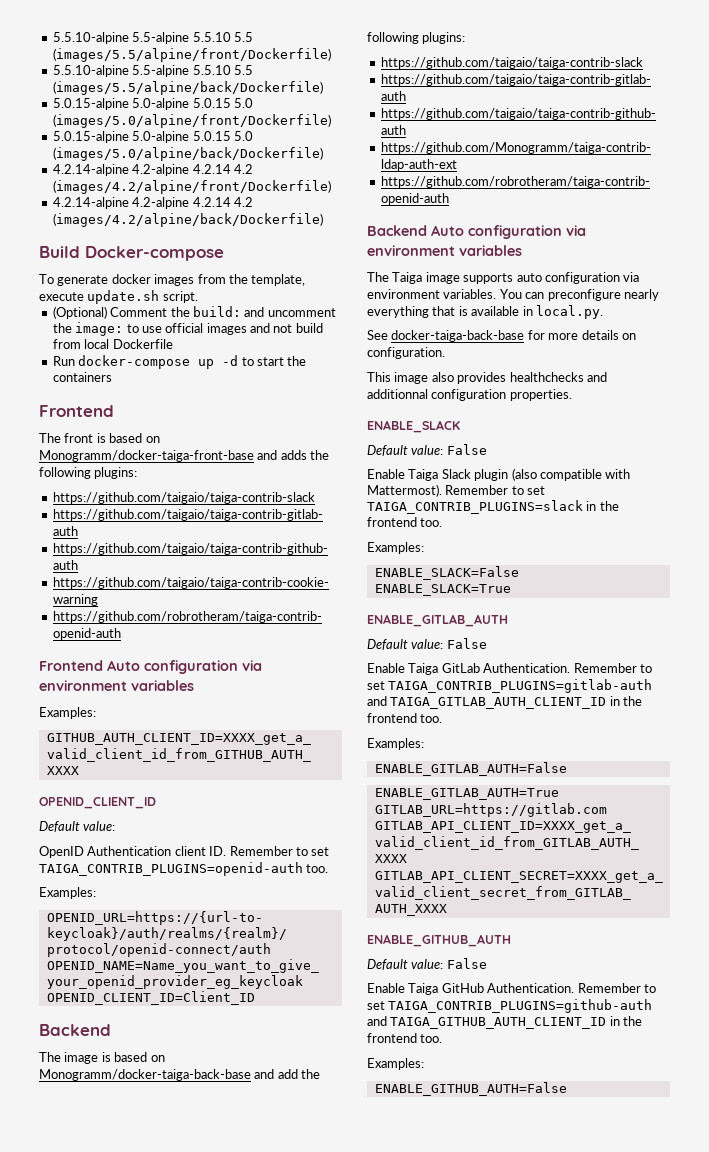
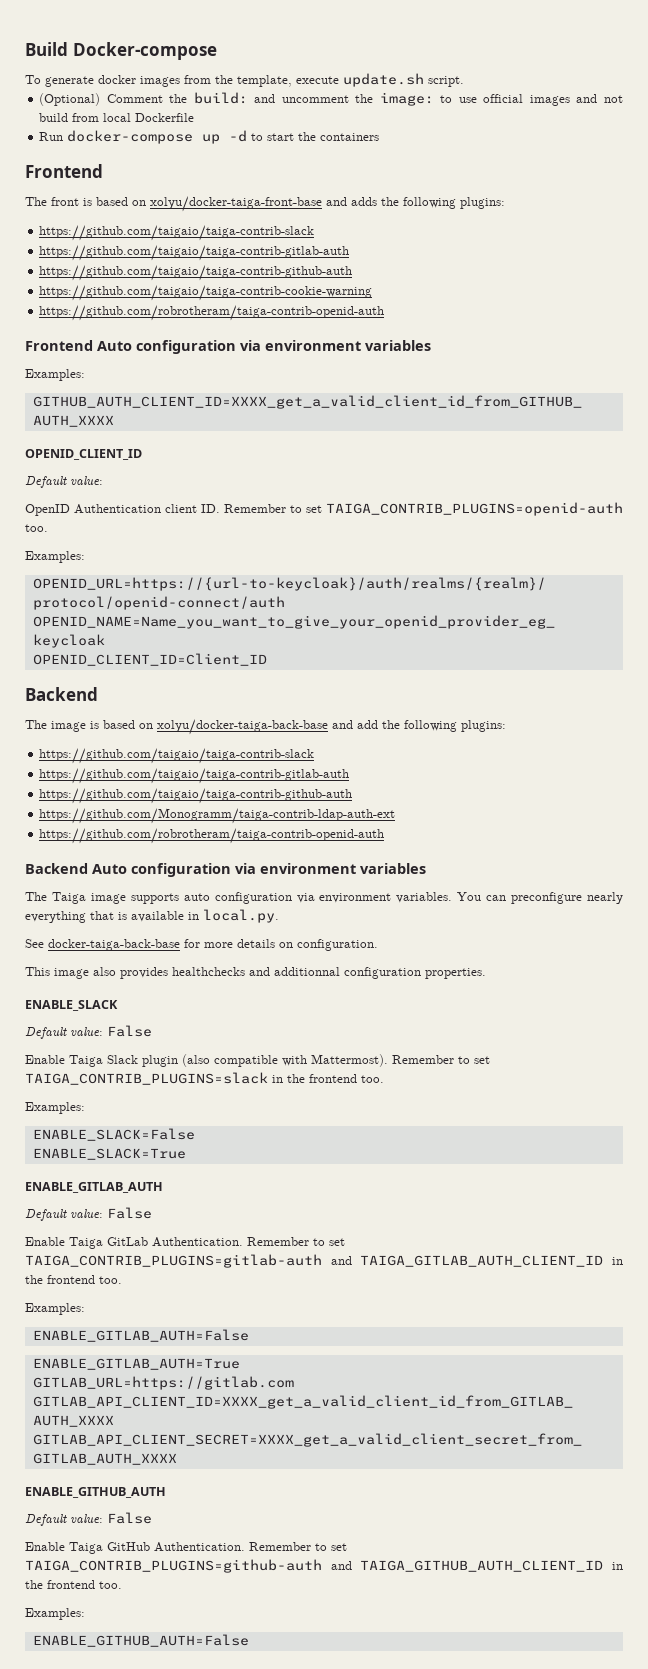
[52,32,253,44] [52,48,331,62] [52,65,253,77] [52,81,323,95] [52,98,253,110] [52,114,331,128] [52,131,253,143] [52,147,323,161] [52,164,253,176] [52,180,331,194] [52,197,253,209] [52,213,323,227] 5.5.10-alpine 5.5-alpine 5.5.10 5.5 (images/5.5/alpine/front/Dockerfile) // 5.5.10-alpine 5.5-alpine 5.5.10 5.5 (images/5.5/alpine/back/Dockerfile) // 5.0.15-alpine 5.0-alpine 5.0.15 5.0 (images/5.0/alpine/front/Dockerfile) // 5.0.15-alpine 5.0-alpine 5.0.15 5.0 (images/5.0/alpine/back/Dockerfile) // 4.2.14-alpine 4.2-alpine 4.2.14 4.2 (images/4.2/alpine/front/Dockerfile) // 4.2.14-alpine 4.2-alpine 4.2.14 4.2 (images/4.2/alpine/back/Dockerfile) // -> (25, 49) none
[39,450,254,462] Monogramm/docker-taiga-front-base -> [150,196,322,212] xolyu/docker-taiga-front-base
[39,1069,251,1081] Monogramm/docker-taiga-back-base -> [157,719,328,735] xolyu/docker-taiga-back-base

